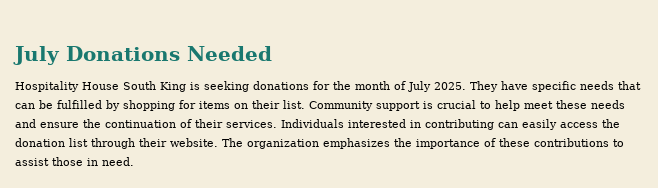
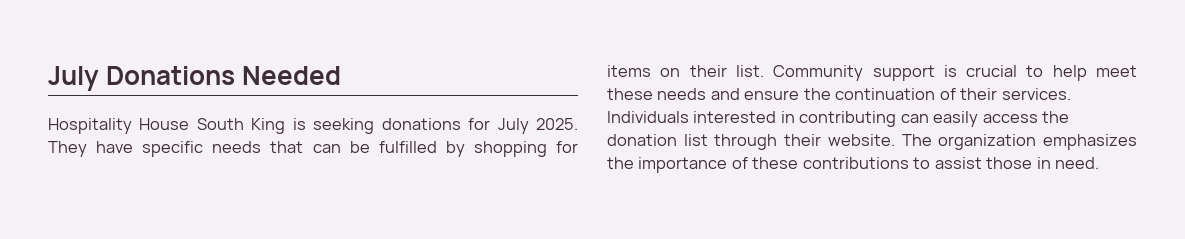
[333,81,406,90] the month of -> (491, 124) none

